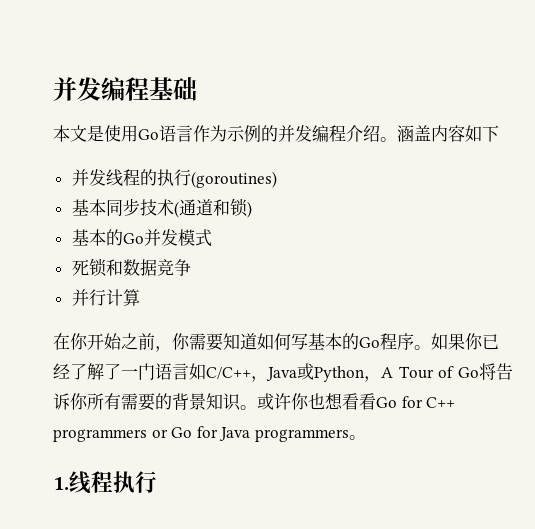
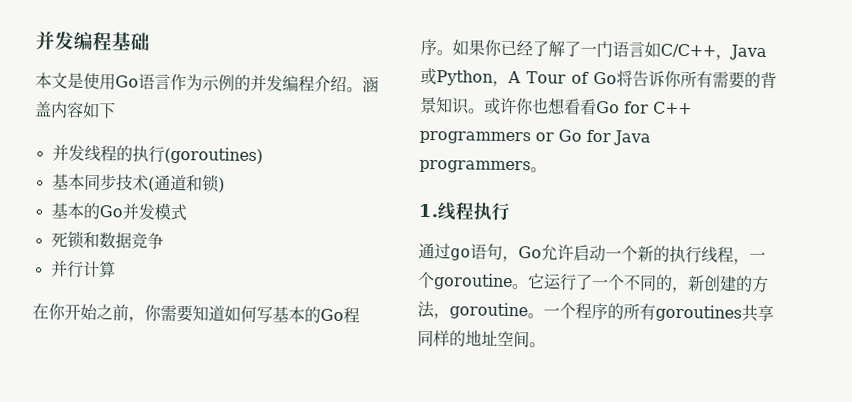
(157, 482) none -> [418,242,766,265] [417,271,769,294] [417,300,774,322] [417,329,546,348] // 通过go语句，Go允许启动一个新的执行线程，一个goroutine。它运行了一个不同的，新创建的方法，goroutine。一个程序的所有goroutines共享同样的地址空间。

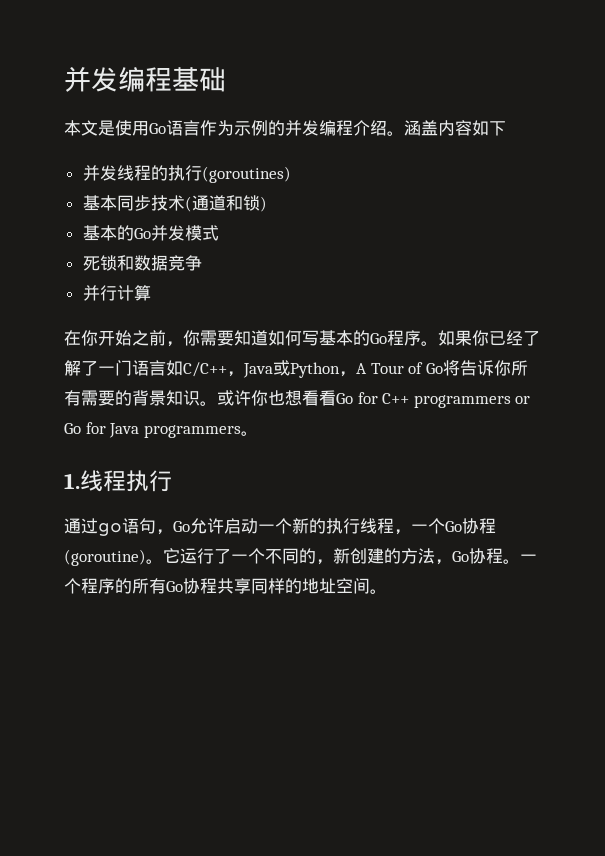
[433,273,513,291] goroutine -> [445,518,496,534] [64,549,146,566] Go协程(goroutine)
[449,302,528,320] goroutine -> [452,548,503,564] Go协程
[655,304,742,322] goroutines -> [166,578,217,594] Go协程

